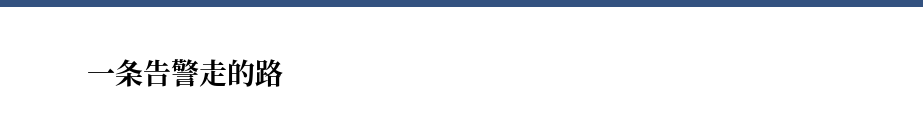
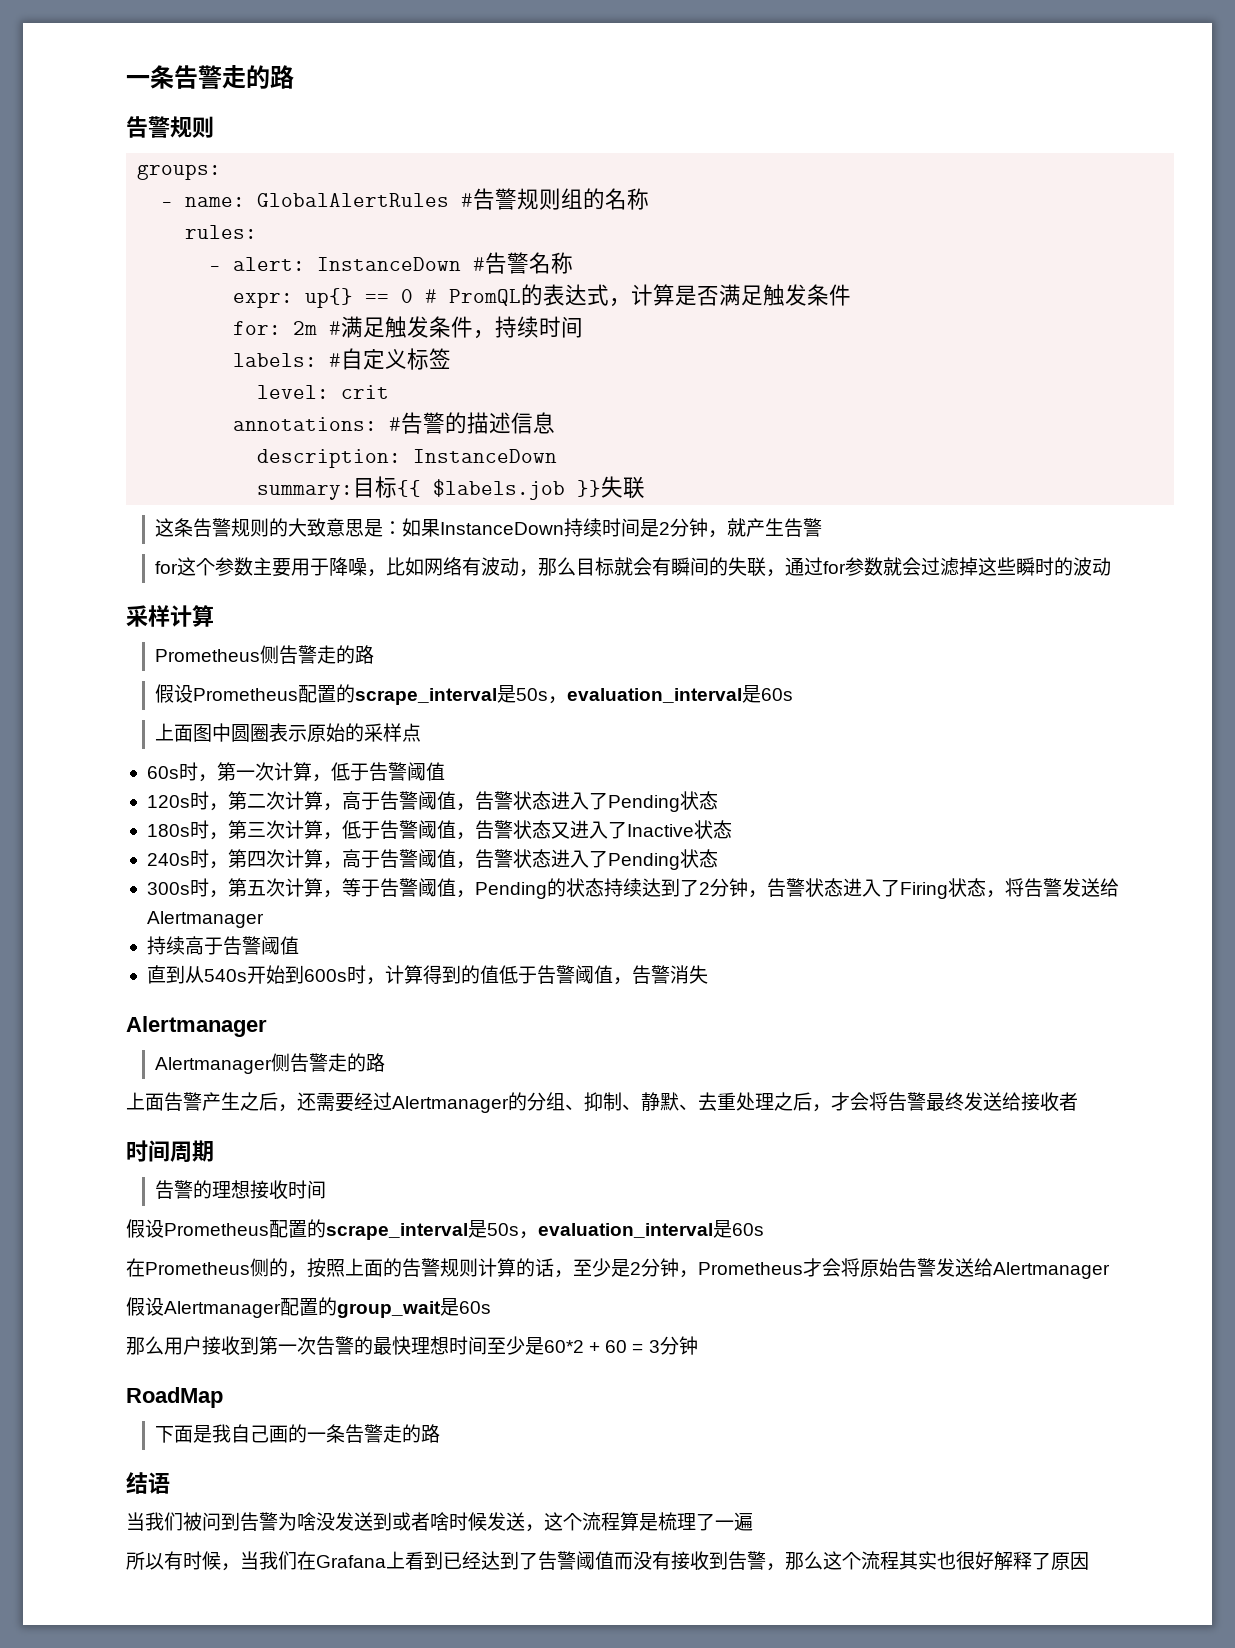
[87,59,283,87] 一条告警走的路 -> [126,65,294,89] [126,116,214,138] [137,164,222,180] [161,188,650,210] [185,225,258,239] [209,252,574,274] [233,284,852,308] [233,316,584,339] [233,348,452,370] [257,385,390,399] [233,412,556,434] [257,449,558,468] [257,476,646,500] [155,518,823,538] [155,557,1112,577] [126,605,214,627] [155,645,375,664] [155,684,794,705] [155,723,422,742] [146,762,445,782] [146,791,718,812] [146,820,732,840] [146,849,718,870] [146,878,1119,899] [146,911,264,928] [146,936,299,955] [146,965,708,985] [126,1016,267,1037] [155,1053,386,1074] [126,1092,1078,1113] [126,1140,214,1162] [155,1180,327,1200] [126,1219,764,1240] [126,1258,1110,1279] [126,1297,491,1318] [126,1336,698,1356] [126,1387,223,1408] [155,1424,441,1443] [126,1472,170,1494] [126,1512,753,1532] [126,1551,1089,1571] 一条告警走的路 // 告警规则 // groups: // - name: GlobalAlertRules #告警规则组的名称 // rules: // - alert: InstanceDown #告警名称 // expr: up{} == 0 # PromQL的表达式，计算是否满足触发条件 // for: 2m #满足触发条件，持续时间 // labels: #自定义标签 // level: crit // annotations: #告警的描述信息 // description: InstanceDown // summary:目标{{ $labels.job }}失联 // 这条告警规则的大致意思是：如果InstanceDown持续时间是2分钟，就产生告警 // for这个参数主要用于降噪，比如网络有波动，那么目标就会有瞬间的失联，通过for参数就会过滤掉这些瞬时的波动 // 采样计算 // Prometheus侧告警走的路 // 假设Prometheus配置的scrape_interval是50s，evaluation_interval是60s // 上面图中圆圈表示原始的采样点 // 60s时，第一次计算，低于告警阈值 // 120s时，第二次计算，高于告警阈值，告警状态进入了Pending状态 // 180s时，第三次计算，低于告警阈值，告警状态又进入了Inactive状态 // 240s时，第四次计算，高于告警阈值，告警状态进入了Pending状态 // 300s时，第五次计算，等于告警阈值，Pending的状态持续达到了2分钟，告警状态进入了Firing状态，将告警发送给Alertmanager // 持续高于告警阈值 // 直到从540s开始到600s时，计算得到的值低于告警阈值，告警消失 // Alertmanager // Alertmanager侧告警走的路 // 上面告警产生之后，还需要经过Alertmanager的分组、抑制、静默、去重处理之后，才会将告警最终发送给接收者 // 时间周期 // 告警的理想接收时间 // 假设Prometheus配置的scrape_interval是50s，evaluation_interval是60s // 在Prometheus侧的，按照上面的告警规则计算的话，至少是2分钟，Prometheus才会将原始告警发送给Alertmanager // 假设Alertmanager配置的group_wait是60s // 那么用户接收到第一次告警的最快理想时间至少是60*2 + 60 = 3分钟 // RoadMap // 下面是我自己画的一条告警走的路 // 结语 // 当我们被问到告警为啥没发送到或者啥时候发送，这个流程算是梳理了一遍 // 所以有时候，当我们在Grafana上看到已经达到了告警阈值而没有接收到告警，那么这个流程其实也很好解释了原因

